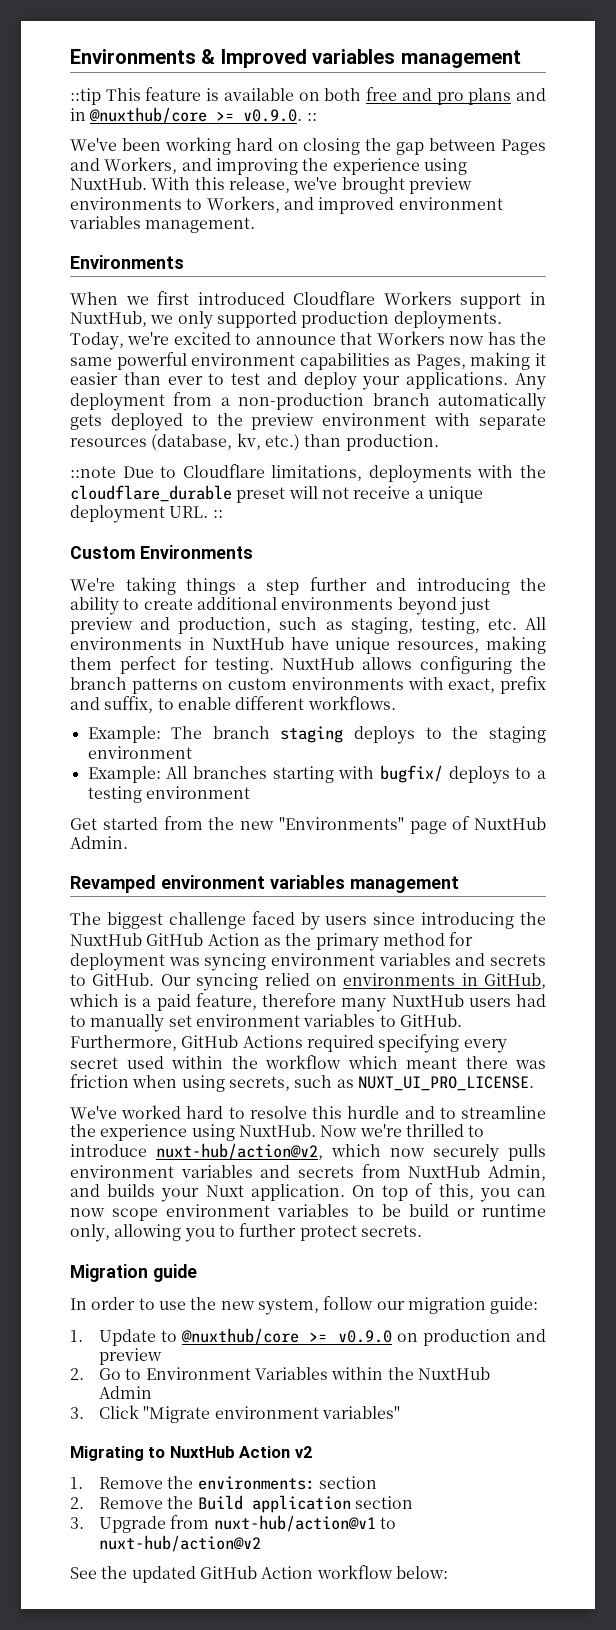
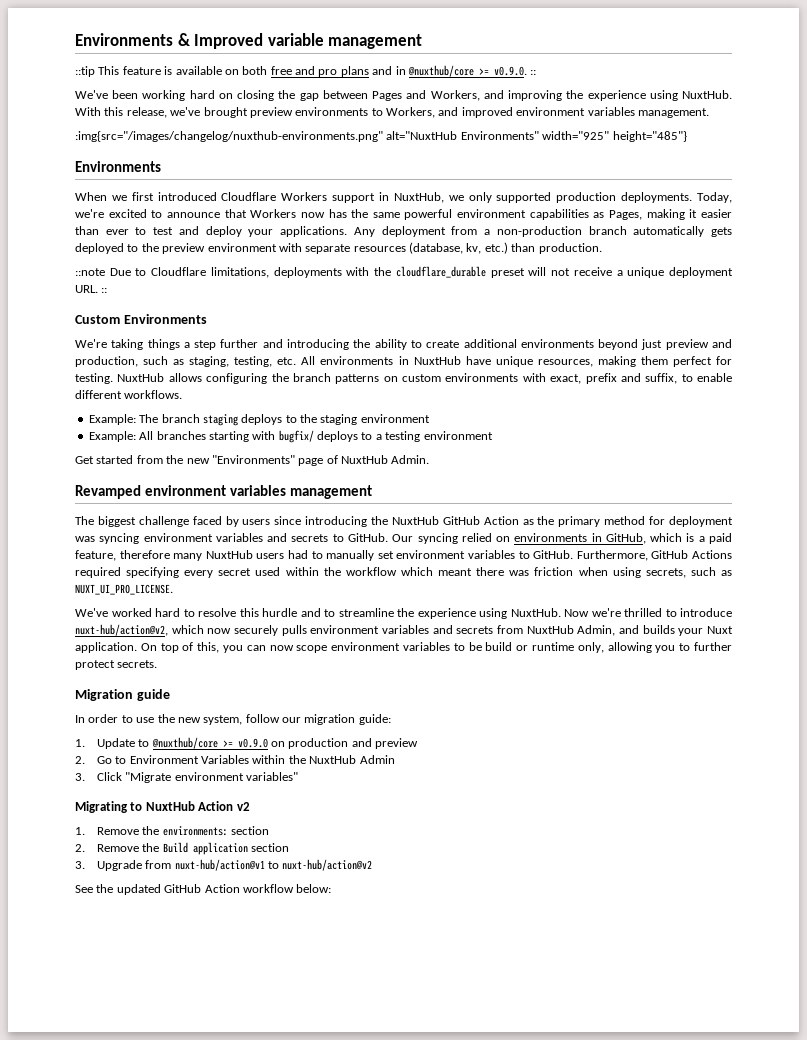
[312,49,396,64] variables -> [267,33,324,46] variable
(256, 225) none -> [75,131,687,142] // :img{src="/images/changelog/nuxthub-environments.png" alt="NuxtHub Environments" width="925" height="485"}

